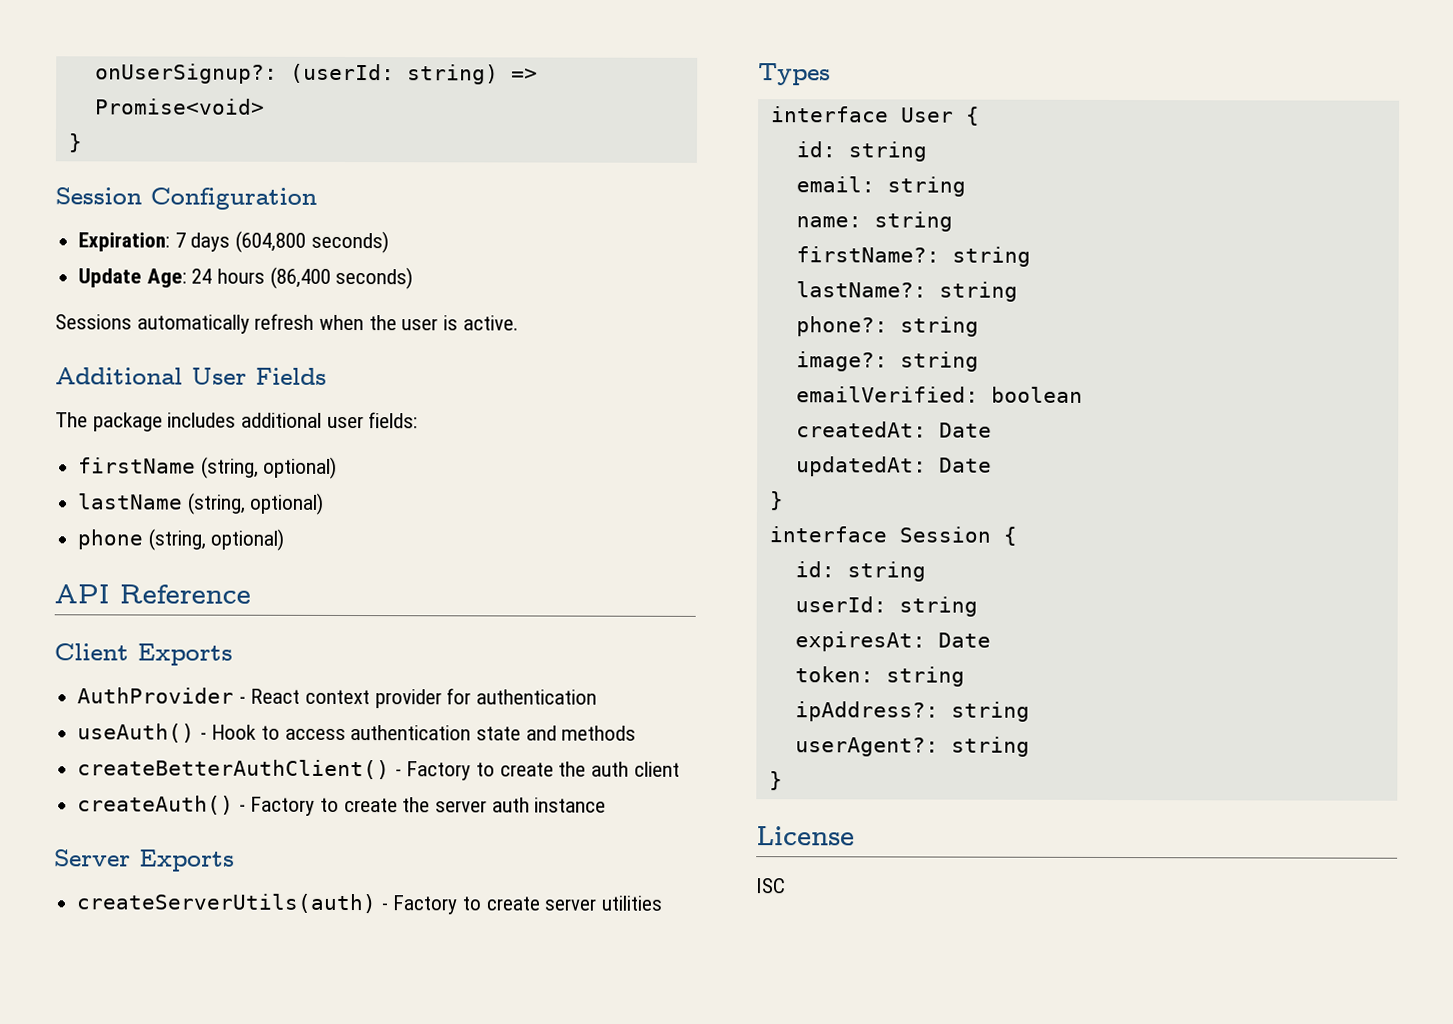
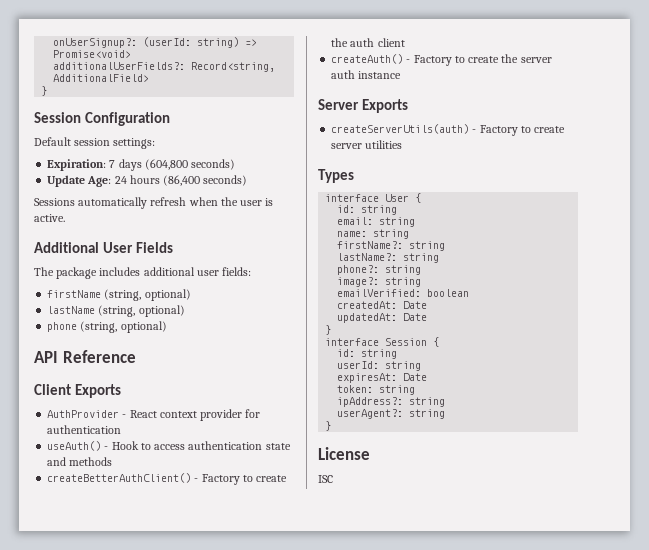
(265, 106) none -> [53,62,276,72] [53,74,150,82] // additionalUserFields?: Record<string, AdditionalField>
(317, 198) none -> [34,137,156,149] // Default session settings:

